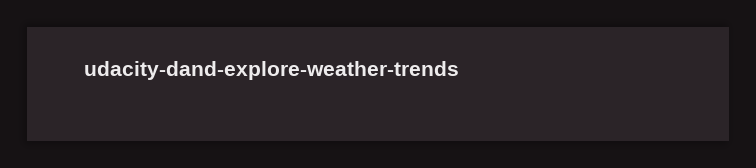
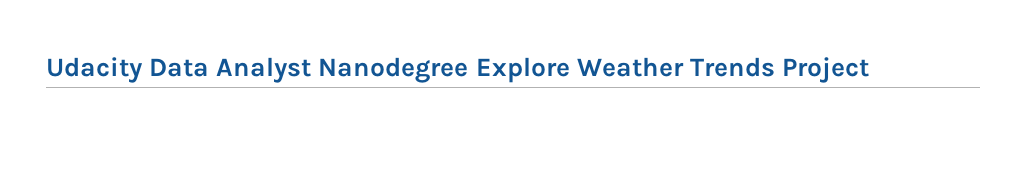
[84,61,459,80] udacity-dand-explore-weather-trends -> [46,57,870,83] Udacity Data Analyst Nanodegree Explore Weather Trends Project

